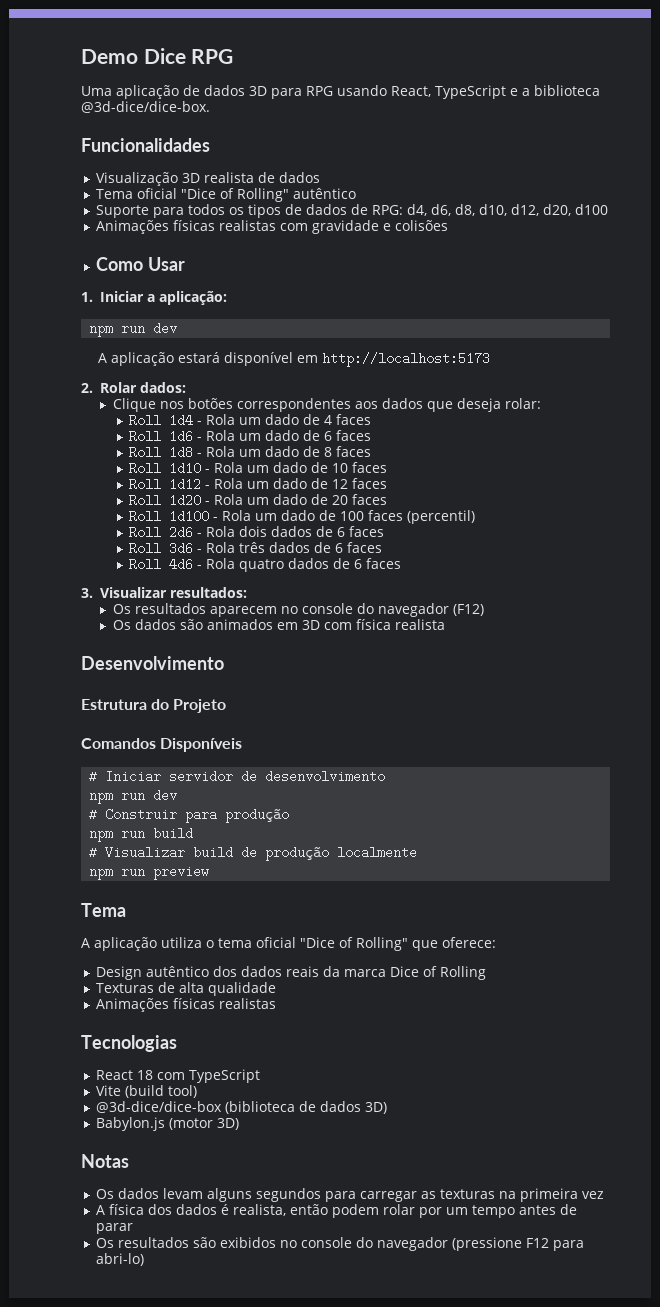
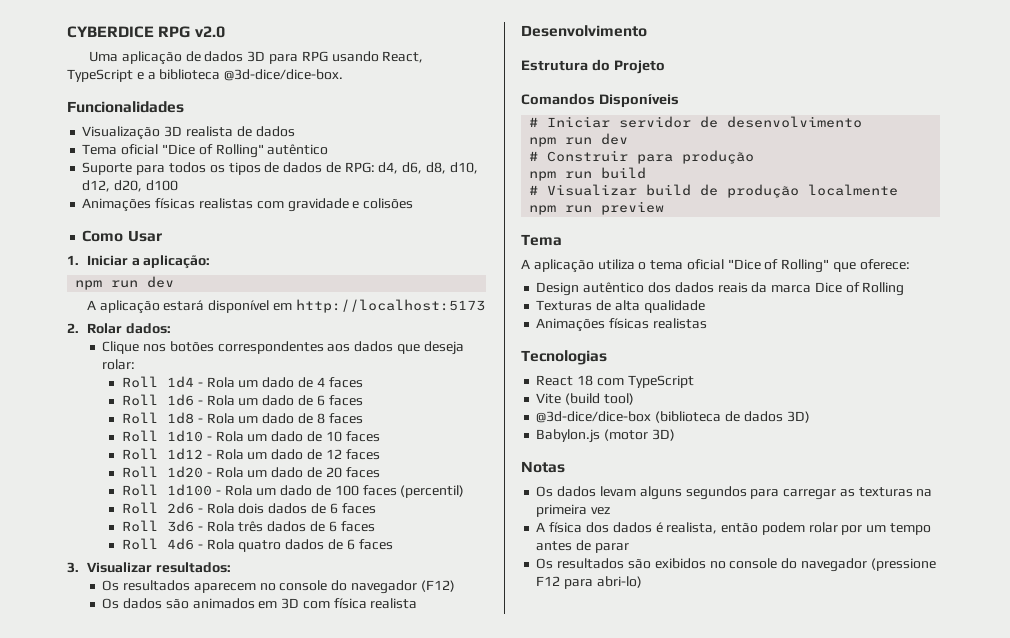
[81,48,234,64] Demo Dice RPG -> [67,26,225,38] CYBERDICE RPG v2.0

